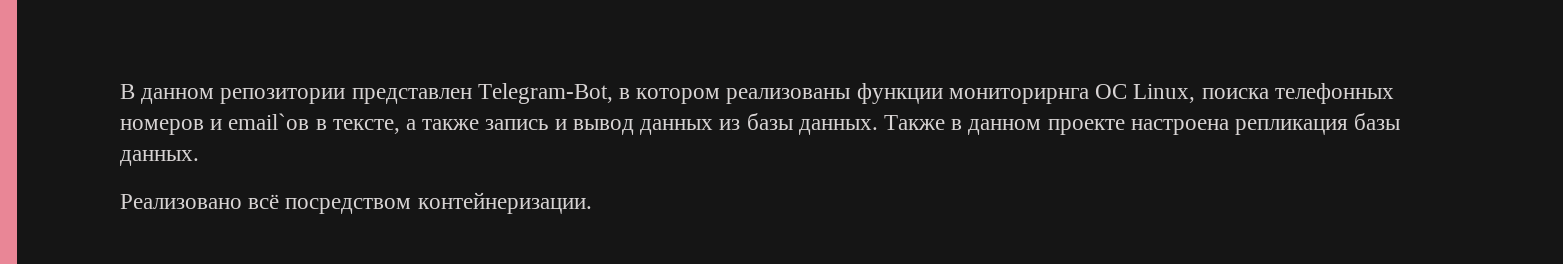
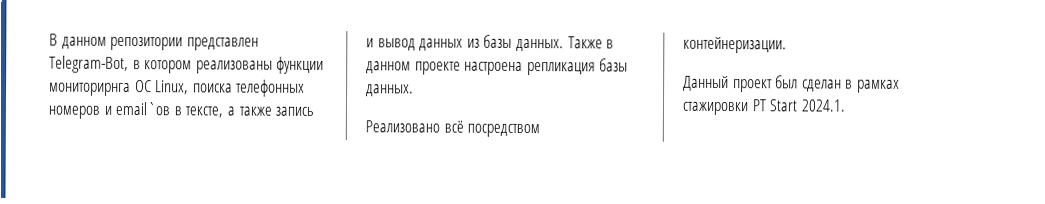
(592, 203) none -> [683,75,900,93] [682,99,846,116] // Данный проект был сделан в рамках стажировки PT Start 2024.1.

